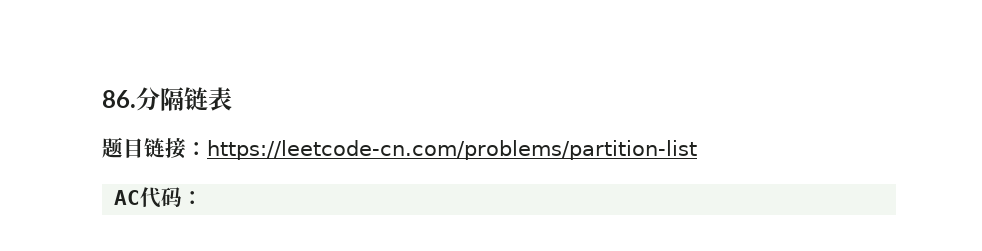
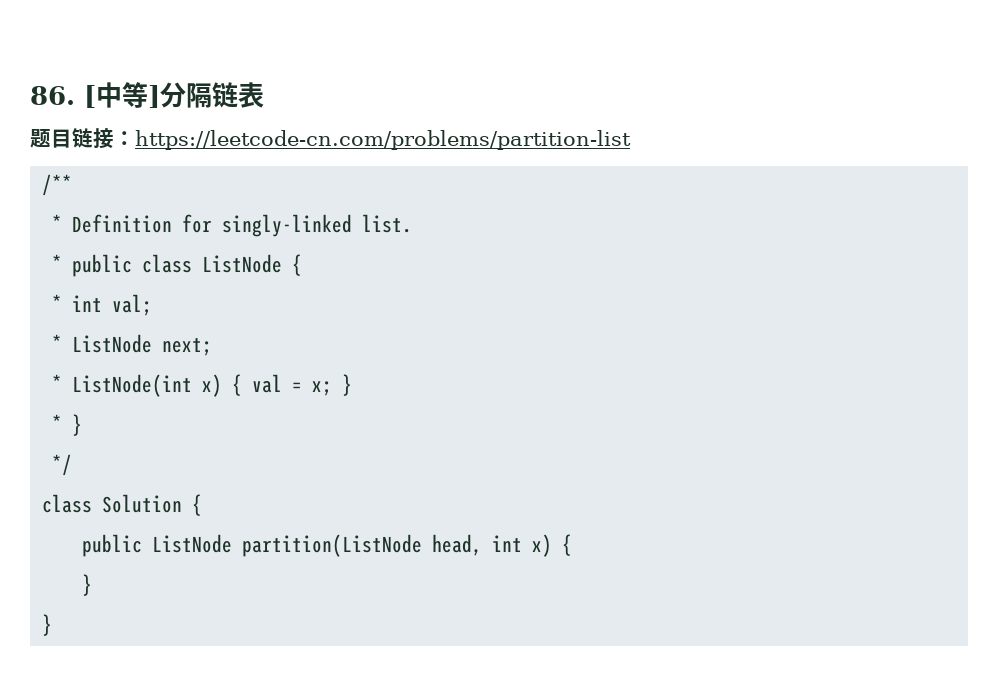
(136, 99) none -> [84,82,160,108] [中等]
[114,187,204,208] AC代码： -> [42,174,73,196] [52,214,413,237] [52,254,303,277] [52,294,153,316] [52,334,213,356] [52,374,353,397] [52,414,83,436] [52,454,73,476] [42,494,203,516] [82,534,573,557] [82,574,93,596] [42,614,53,636] /** // * Definition for singly-linked list. // * public class ListNode { // * int val; // * ListNode next; // * ListNode(int x) { val = x; } // * } // */ // class Solution { // public ListNode partition(ListNode head, int x) { // } // }

